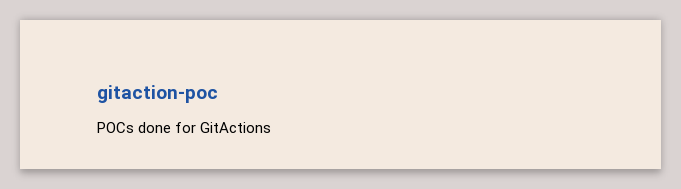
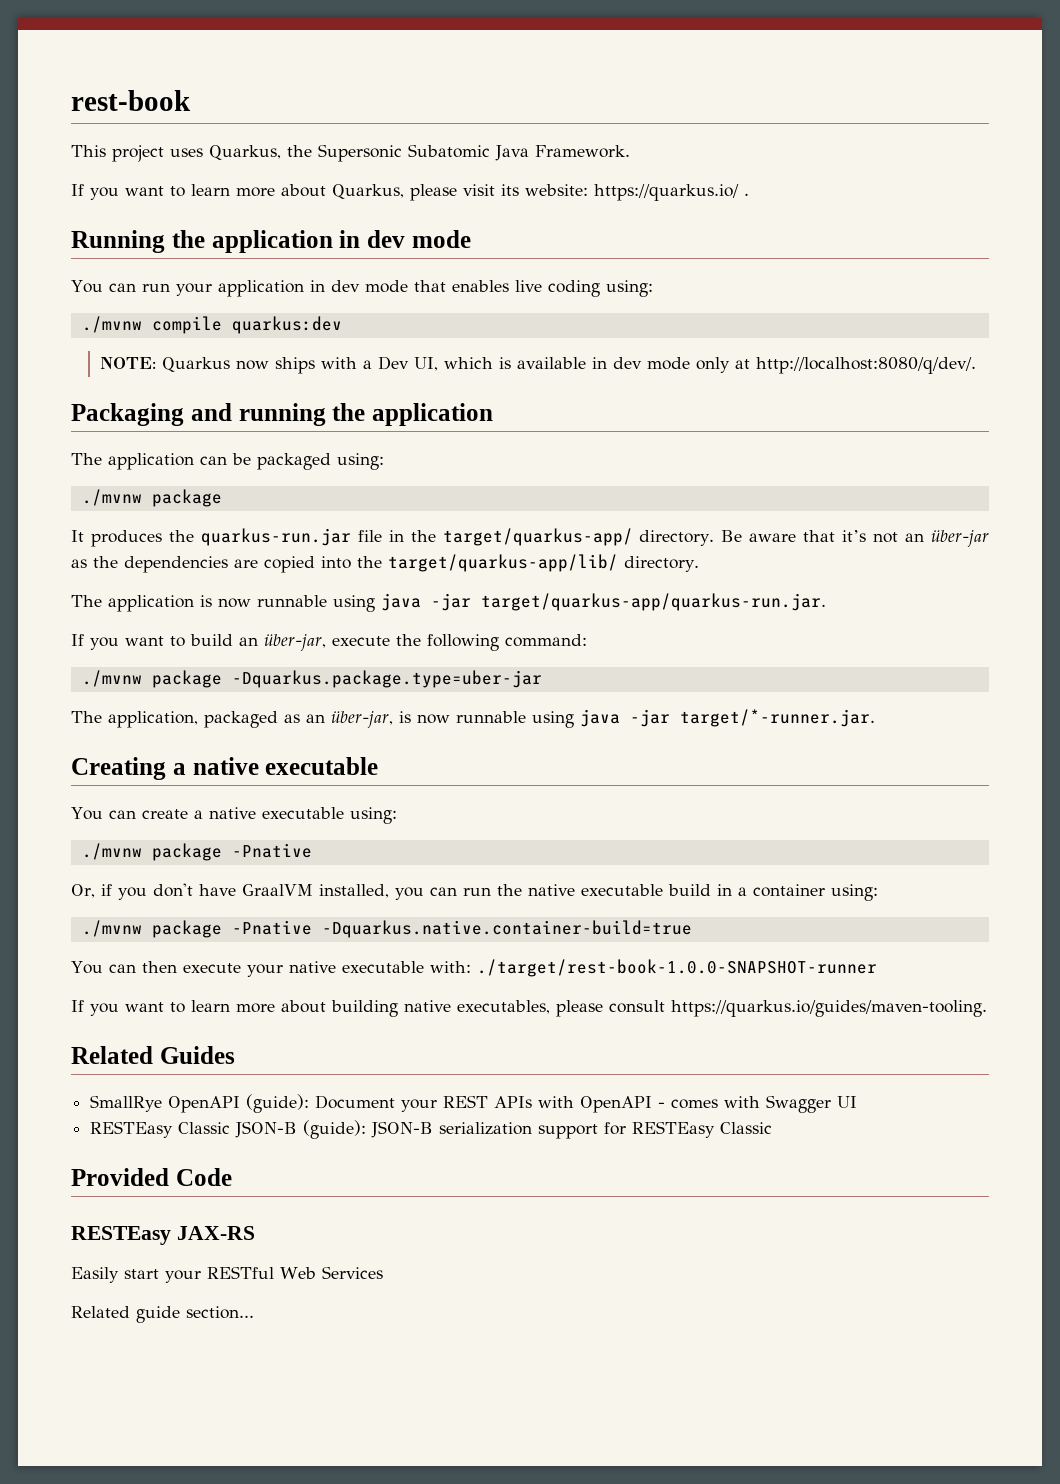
[97,85,218,103] [97,122,272,133] gitaction-poc // POCs done for GitActions -> [71,90,191,111] [71,144,630,162] [71,184,749,201] [71,230,471,253] [71,280,653,297] [81,316,342,334] [100,356,977,374] [71,403,493,426] [71,453,384,470] [81,489,222,507] [71,528,990,547] [71,554,699,573] [71,593,826,612] [71,634,587,651] [81,670,542,688] [71,709,875,728] [71,757,379,780] [71,807,397,824] [81,843,312,861] [71,883,878,901] [81,920,692,938] [71,959,877,977] [71,1000,987,1017] [71,1046,235,1064] [90,1094,858,1113] [90,1120,773,1139] [71,1168,232,1186] [71,1226,255,1245] [71,1266,383,1283] [71,1306,254,1323] rest-book // This project uses Quarkus, the Supersonic Subatomic Java Framework. // If you want to learn more about Quarkus, please visit its website: https://quarkus.io/ . // Running the application in dev mode // You can run your application in dev mode that enables live coding using: // ./mvnw compile quarkus:dev // NOTE: Quarkus now ships with a Dev UI, which is available in dev mode only at http://localhost:8080/q/dev/. // Packaging and running the application // The application can be packaged using: // ./mvnw package // It produces the quarkus-run.jar file in the target/quarkus-app/ directory. Be aware that it’s not an über-jar as the dependencies are copied into the target/quarkus-app/lib/ directory. // The application is now runnable using java -jar target/quarkus-app/quarkus-run.jar. // If you want to build an über-jar, execute the following command: // ./mvnw package -Dquarkus.package.type=uber-jar // The application, packaged as an über-jar, is now runnable using java -jar target/*-runner.jar. // Creating a native executable // You can create a native executable using: // ./mvnw package -Pnative // Or, if you don't have GraalVM installed, you can run the native executable build in a container using: // ./mvnw package -Pnative -Dquarkus.native.container-build=true // You can then execute your native executable with: ./target/rest-book-1.0.0-SNAPSHOT-runner // If you want to learn more about building native executables, please consult https://quarkus.io/guides/maven-tooling. // Related Guides // SmallRye OpenAPI (guide): Document your REST APIs with OpenAPI - comes with Swagger UI // RESTEasy Classic JSON-B (guide): JSON-B serialization support for RESTEasy Classic // Provided Code // RESTEasy JAX-RS // Easily start your RESTful Web Services // Related guide section...

